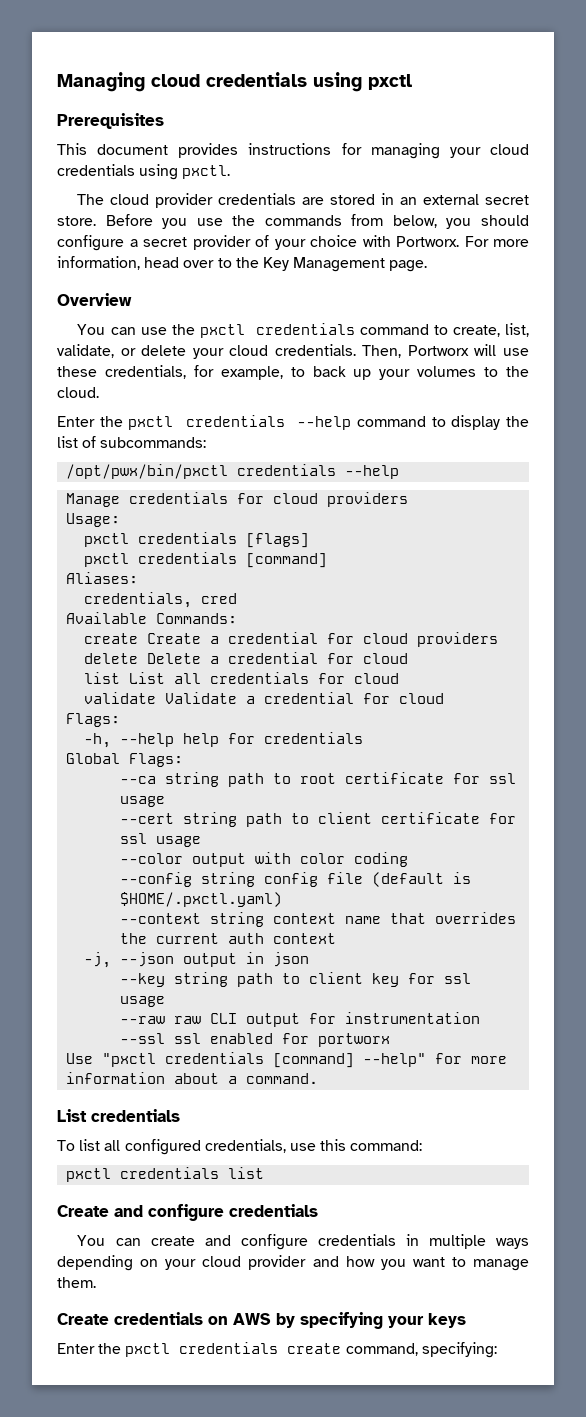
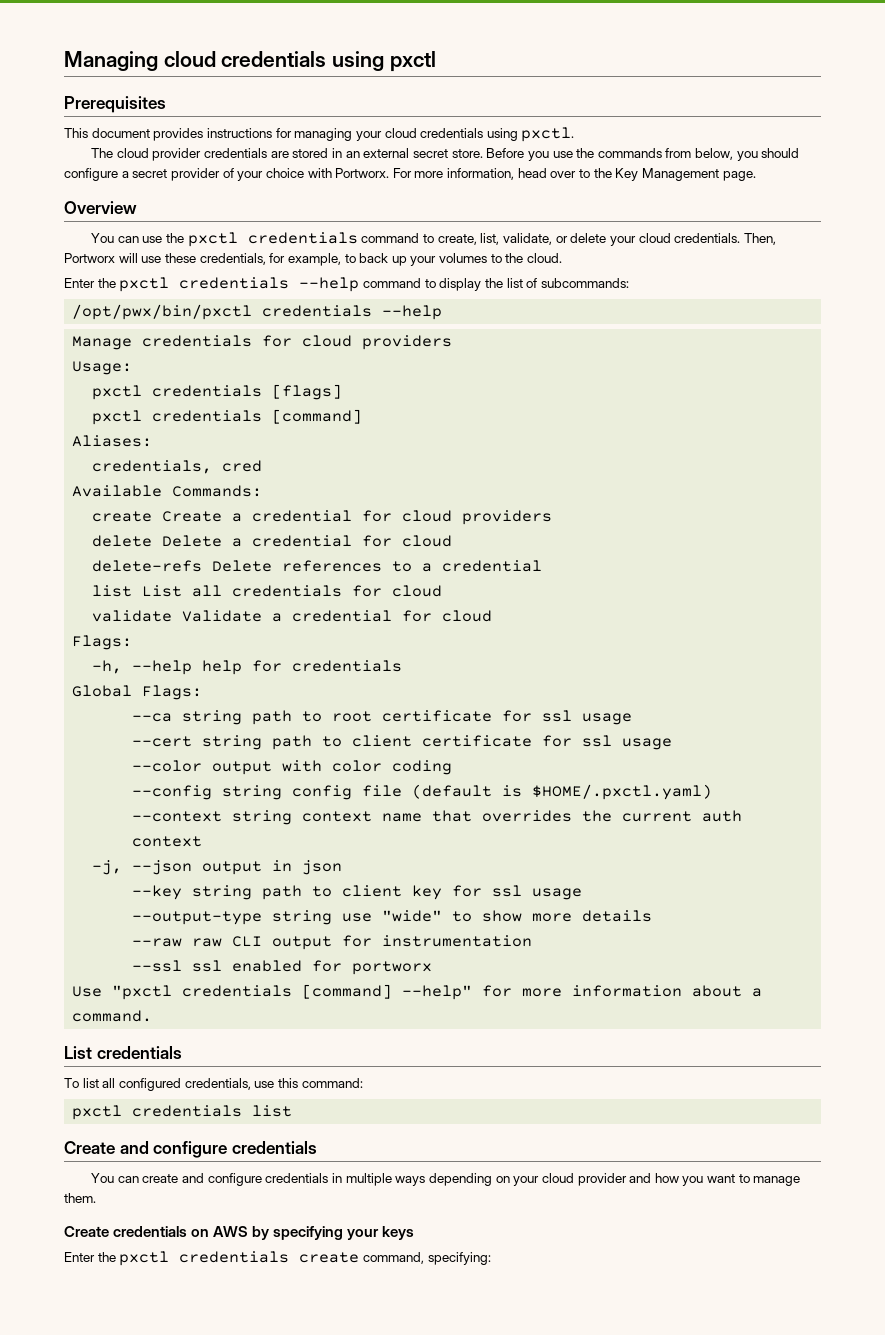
(409, 658) none -> [92,560,543,572] // delete-refs Delete references to a credential
(166, 1001) none -> [132,910,653,925] // --output-type string use "wide" to show more details

